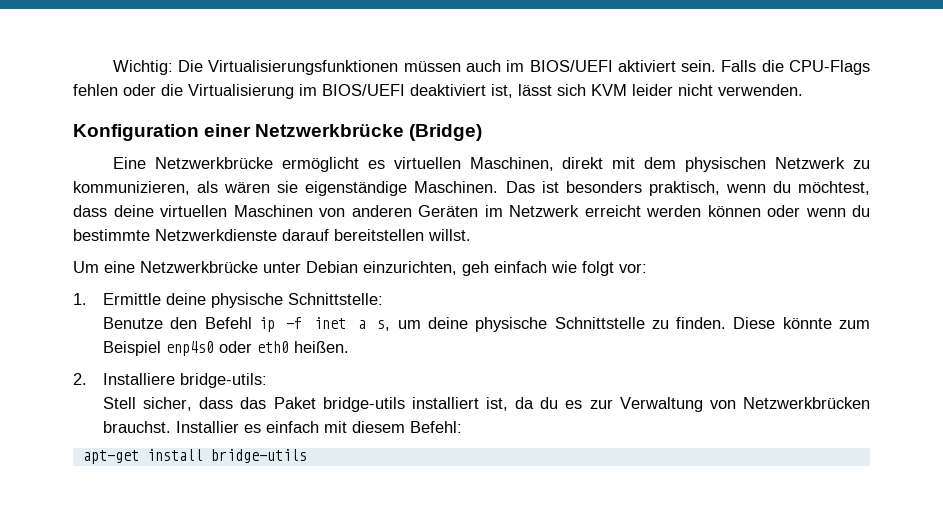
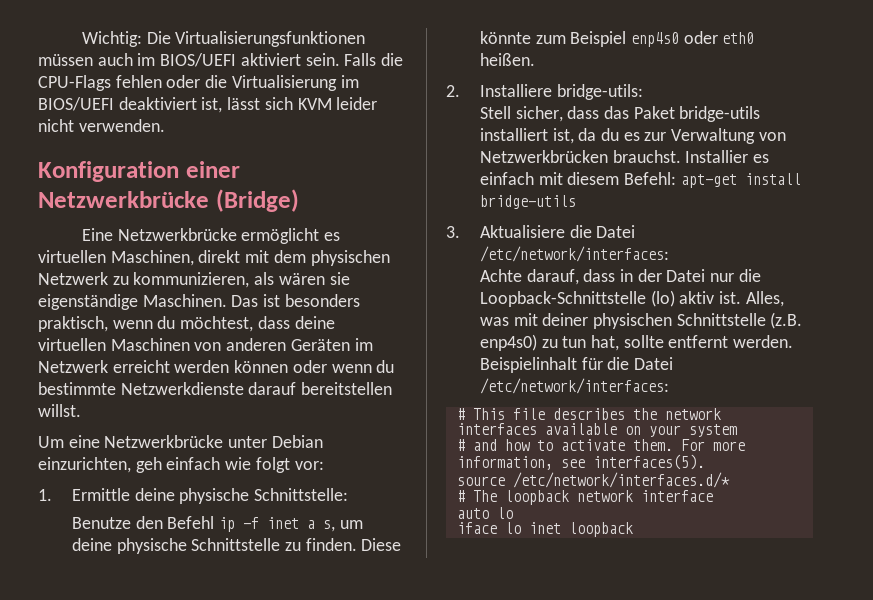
(462, 427) // -> (676, 178) none
(307, 456) none -> [446,225,636,238] [479,246,669,262] [479,269,761,285] [479,290,784,307] [479,312,803,329] [479,334,794,351] [479,357,673,373] [479,378,669,394] [456,408,721,420] [456,423,737,437] [456,439,745,451] [456,454,705,470] [456,472,730,488] [456,490,713,505] [456,507,513,519] [456,522,633,537] // 3. Aktualisiere die Datei /etc/network/interfaces: // Achte darauf, dass in der Datei nur die Loopback-Schnittstelle (lo) aktiv ist. Alles, was mit deiner physischen Schnittstelle (z.B. enp4s0) zu tun hat, sollte entfernt werden. Beispielinhalt für die Datei /etc/network/interfaces: // # This file describes the network interfaces available on your system // # and how to activate them. For more information, see interfaces(5). // source /etc/network/interfaces.d/* // # The loopback network interface // auto lo // iface lo inet loopback

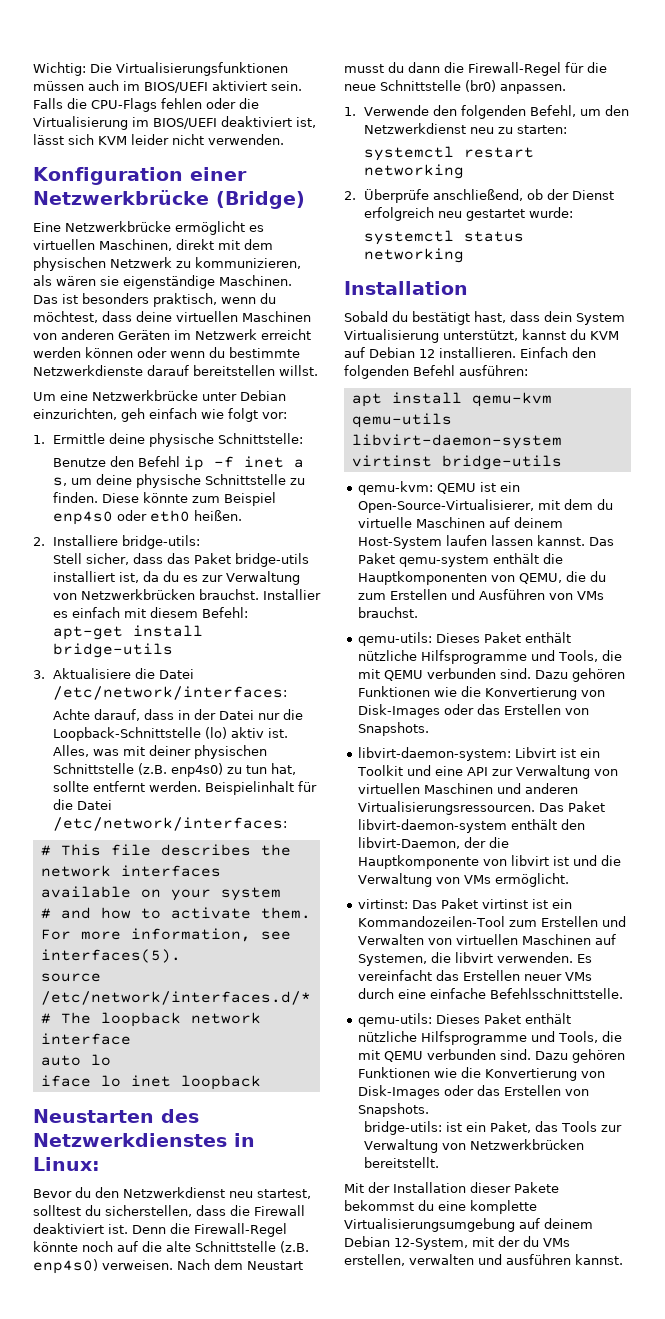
(633, 529) none -> [33,1109,199,1123] [33,1133,255,1147] [33,1157,100,1171] [33,1187,311,1199] [33,1205,305,1217] [33,1223,287,1237] [33,1241,309,1253] [33,1259,303,1274] [344,62,607,76] [344,80,566,94] [344,105,629,119] [363,123,567,134] [363,146,534,161] [363,164,464,179] [344,189,614,203] [363,207,573,221] [363,230,524,245] [363,248,464,263] [344,281,468,295] [344,311,625,325] [344,329,619,343] [344,347,596,358] [344,365,528,379] [351,392,552,407] [351,413,452,428] [351,434,562,449] [351,455,562,470] [358,481,521,495] [358,499,614,513] [358,517,564,528] [358,535,615,549] [358,553,564,567] [358,571,607,585] [358,589,605,600] [358,607,419,618] [358,632,572,646] [358,650,623,664] [358,668,626,682] [358,686,606,700] [358,704,590,718] [358,722,430,736] [358,747,601,761] [357,765,619,779] [358,783,579,794] [358,801,606,815] [358,819,586,833] [358,837,510,849] [358,855,622,869] [358,873,570,887] [358,898,573,909] [358,916,627,927] [358,934,617,945] [358,952,593,966] [358,970,593,981] [358,988,624,999] [358,1013,572,1027] [358,1031,623,1045] [358,1049,626,1063] [358,1067,606,1081] [358,1085,590,1099] [358,1103,430,1117] [363,1121,622,1135] [363,1139,584,1153] [363,1157,439,1168] [344,1182,559,1193] [344,1200,537,1214] [344,1218,593,1232] [344,1236,570,1250] [344,1254,623,1266] // Neustarten des Netzwerkdienstes in Linux: // Bevor du den Netzwerkdienst neu startest, solltest du sicherstellen, dass die Firewall deaktiviert ist. Denn die Firewall-Regel könnte noch auf die alte Schnittstelle (z.B. enp4s0) verweisen. Nach dem Neustart musst du dann die Firewall-Regel für die neue Schnittstelle (br0) anpassen. // 1. Verwende den folgenden Befehl, um den Netzwerkdienst neu zu starten: // systemctl restart networking // 2. Überprüfe anschließend, ob der Dienst erfolgreich neu gestartet wurde: // systemctl status networking // Installation // Sobald du bestätigt hast, dass dein System Virtualisierung unterstützt, kannst du KVM auf Debian 12 installieren. Einfach den folgenden Befehl ausführen: // apt install qemu-kvm qemu-utils libvirt-daemon-system virtinst bridge-utils // qemu-kvm: QEMU ist ein Open-Source-Virtualisierer, mit dem du virtuelle Maschinen auf deinem Host-System laufen lassen kannst. Das Paket qemu-system enthält die Hauptkomponenten von QEMU, die du zum Erstellen und Ausführen von VMs brauchst. // qemu-utils: Dieses Paket enthält nützliche Hilfsprogramme und Tools, die mit QEMU verbunden sind. Dazu gehören Funktionen wie die Konvertierung von Disk-Images oder das Erstellen von Snapshots. // libvirt-daemon-system: Libvirt ist ein Toolkit und eine API zur Verwaltung von virtuellen Maschinen und anderen Virtualisierungsressourcen. Das Paket libvirt-daemon-system enthält den libvirt-Daemon, der die Hauptkomponente von libvirt ist und die Verwaltung von VMs ermöglicht. // virtinst: Das Paket virtinst ist ein Kommandozeilen-Tool zum Erstellen und Verwalten von virtuellen Maschinen auf Systemen, die libvirt verwenden. Es vereinfacht das Erstellen neuer VMs durch eine einfache Befehlsschnittstelle. // qemu-utils: Dieses Paket enthält nützliche Hilfsprogramme und Tools, die mit QEMU verbunden sind. Dazu gehören Funktionen wie die Konvertierung von Disk-Images oder das Erstellen von Snapshots. // bridge-utils: ist ein Paket, das Tools zur Verwaltung von Netzwerkbrücken bereitstellt. // Mit der Installation dieser Pakete bekommst du eine komplette Virtualisierungsumgebung auf deinem Debian 12-System, mit der du VMs erstellen, verwalten und ausführen kannst.

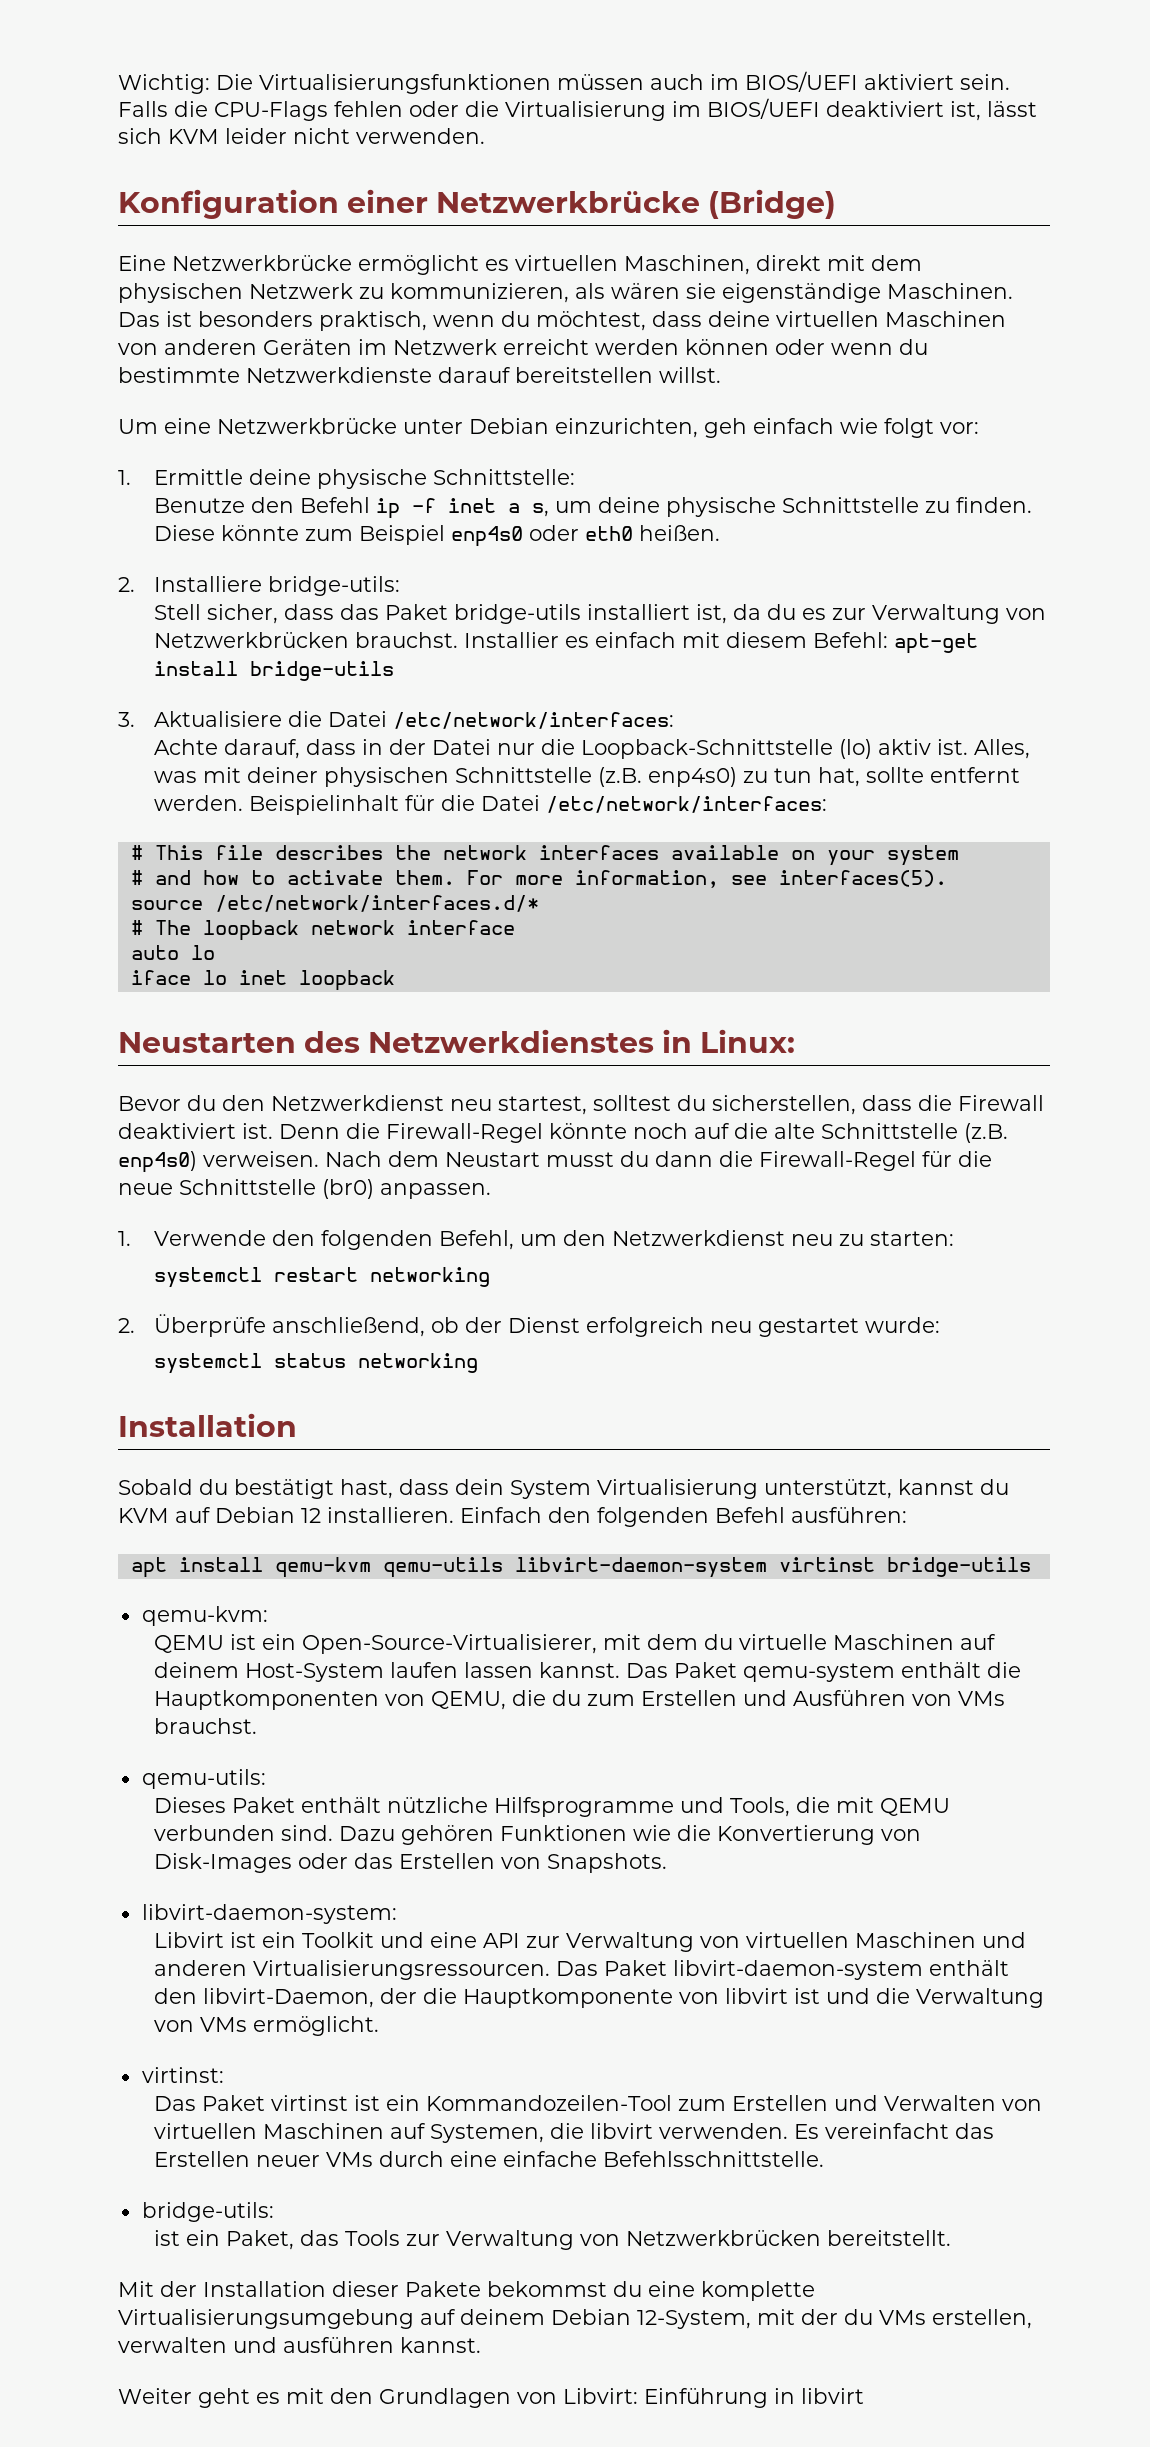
(434, 488) none -> (268, 1616) //
(433, 639) none -> (266, 1779) //
(512, 754) none -> (397, 1914) //
(409, 904) none -> (224, 2075) //
[358,1013,572,1027] [358,1031,623,1045] [358,1049,626,1063] [358,1067,606,1081] [358,1085,590,1099] [358,1103,430,1117] [363,1121,442,1135] qemu-utils: Dieses Paket enthält nützliche Hilfsprogramme und Tools, die mit QEMU verbunden sind. Dazu gehören Funktionen wie die Konvertierung von Disk-Images oder das Erstellen von Snapshots. // bridge-utils: -> [141,2202,274,2222] bridge-utils: //
(623, 1259) none -> [118,2388,864,2408] // Weiter geht es mit den Grundlagen von Libvirt: Einführung in libvirt

